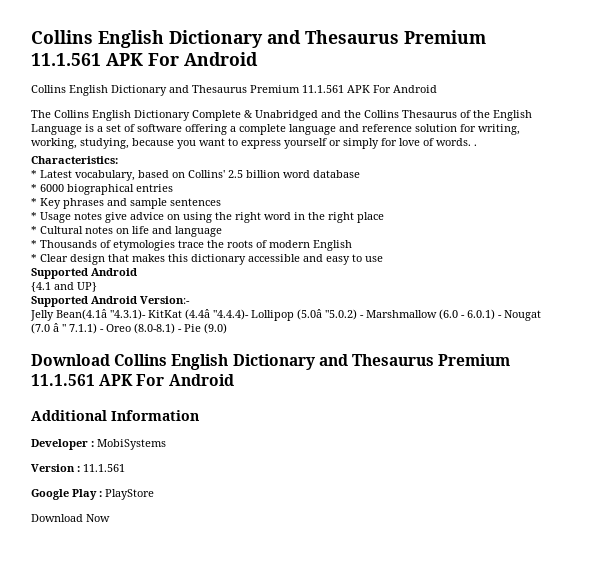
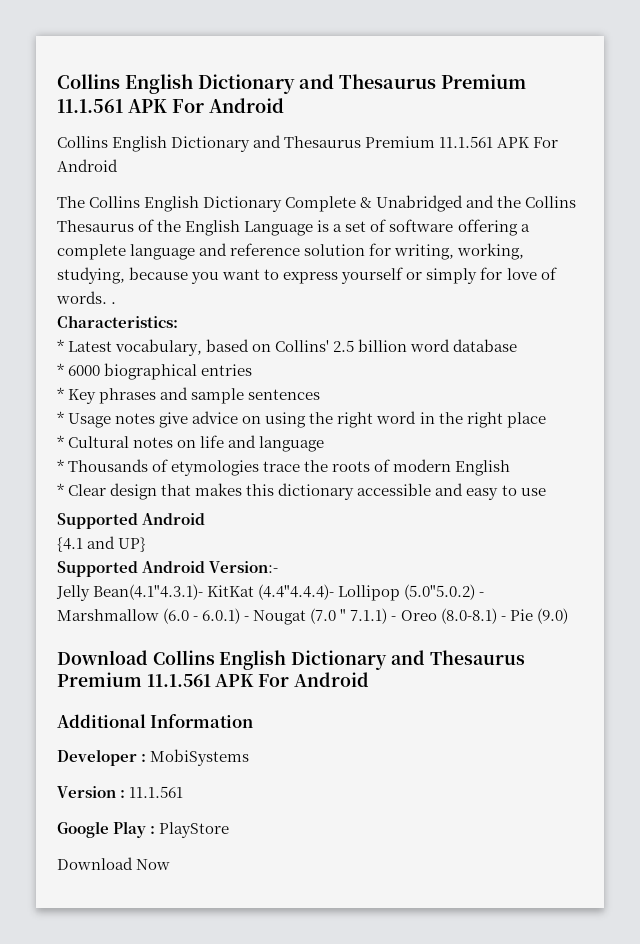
[56,309,357,321] Bean(4.1â "4.3.1)- KitKat (4.4â "4.4.4)- Lollipop (5.0â "5.0.2) -> [93,584,476,601] Bean(4.1"4.3.1)- KitKat (4.4"4.4.4)- Lollipop (5.0"5.0.2)
[53,323,59,332] â -> (337, 616) none

